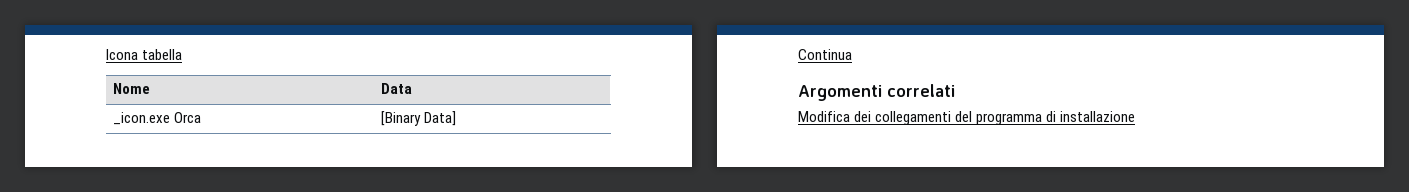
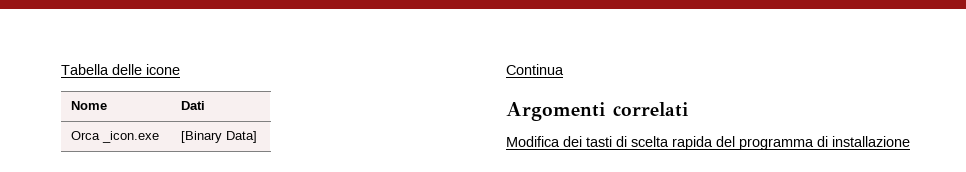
[106,49,183,60] Icona tabella -> [61,64,180,75] Tabella delle icone
[380,83,412,94] Data // -> [181,101,206,110] [71,131,101,140] Dati // Orca
[173,112,201,123] Orca -> (160, 137) none
[875,111,952,125] collegamenti -> [586,136,713,150] tasti di scelta rapida

